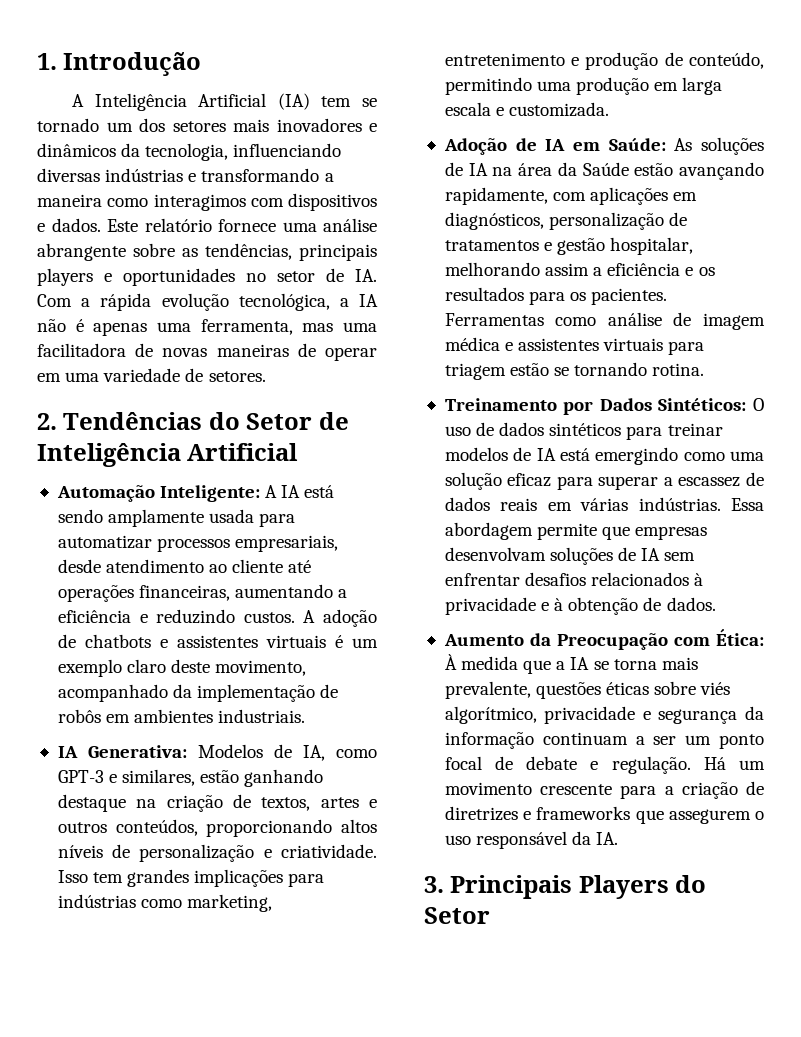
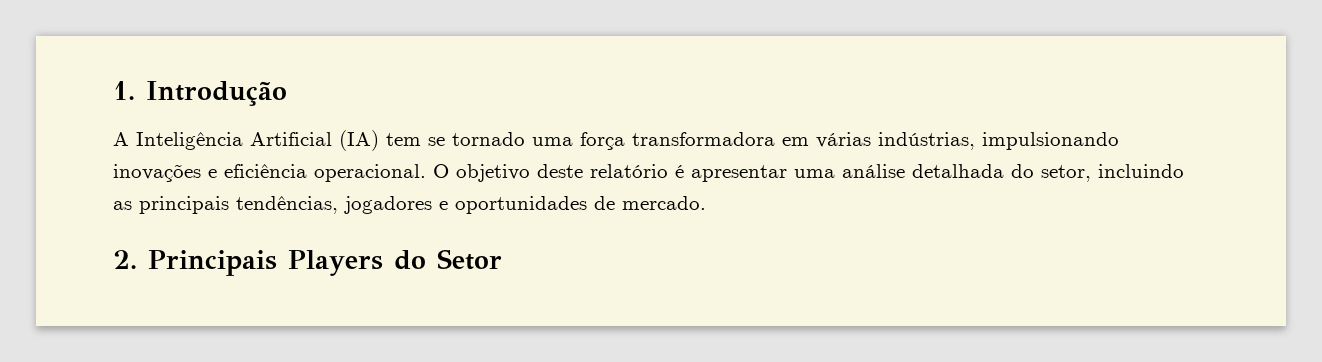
[106,118,377,132] [37,143,342,161] [37,168,334,182] [37,193,377,211] [37,218,377,232] [37,243,377,261] [37,268,377,286] [37,293,379,311] [37,319,377,336] [37,343,377,361] [37,368,266,382] [37,412,349,430] [37,443,299,467] [56,485,335,502] [57,509,296,527] [57,535,339,552] [57,559,312,573] [57,584,348,602] [57,609,377,627] [57,634,378,648] [57,659,307,677] [57,684,339,702] [57,709,306,723] [57,744,377,761] [57,769,324,787] [57,794,377,812] [57,819,378,837] [57,844,377,862] [57,869,325,887] [57,894,273,912] [444,52,764,70] [444,77,723,95] [444,102,610,117] [443,137,764,155] [444,162,764,180] [444,187,698,205] [444,212,688,230] [444,237,694,255] [444,262,715,276] [444,287,668,305] [444,312,765,330] [444,337,705,355] [444,362,705,380] [444,398,764,415] [444,422,723,440] [444,447,764,465] [444,472,764,490] [444,497,764,511] [444,522,708,540] [444,547,696,565] [444,572,704,586] [444,597,716,615] [443,629,764,650] [444,654,698,674] [444,681,731,699] [444,706,764,724] [444,732,764,749] [444,756,765,774] [444,781,764,799] [444,806,764,824] [444,831,619,849] [424,876,444,893] um dos setores mais inovadores e dinâmicos da tecnologia, influenciando diversas indústrias e transformando a maneira como interagimos com dispositivos e dados. Este relatório fornece uma análise abrangente sobre as tendências, principais players e oportunidades no setor de IA. Com a rápida evolução tecnológica, a IA não é apenas uma ferramenta, mas uma facilitadora de novas maneiras de operar em uma variedade de setores. // 2. Tendências do Setor de Inteligência Artificial // Automação Inteligente: A IA está sendo amplamente usada para automatizar processos empresariais, desde atendimento ao cliente até operações financeiras, aumentando a eficiência e reduzindo custos. A adoção de chatbots e assistentes virtuais é um exemplo claro deste movimento, acompanhado da implementação de robôs em ambientes industriais. // IA Generativa: Modelos de IA, como GPT-3 e similares, estão ganhando destaque na criação de textos, artes e outros conteúdos, proporcionando altos níveis de personalização e criatividade. Isso tem grandes implicações para indústrias como marketing, entretenimento e produção de conteúdo, permitindo uma produção em larga escala e customizada. // Adoção de IA em Saúde: As soluções de IA na área da Saúde estão avançando rapidamente, com aplicações em diagnósticos, personalização de tratamentos e gestão hospitalar, melhorando assim a eficiência e os resultados para os pacientes. Ferramentas como análise de imagem médica e assistentes virtuais para triagem estão se tornando rotina. // Treinamento por Dados Sintéticos: O uso de dados sintéticos para treinar modelos de IA está emergindo como uma solução eficaz para superar a escassez de dados reais em várias indústrias. Essa abordagem permite que empresas desenvolvam soluções de IA sem enfrentar desafios relacionados à privacidade e à obtenção de dados. // Aumento da Preocupação com Ética: À medida que a IA se torna mais prevalente, questões éticas sobre viés algorítmico, privacidade e segurança da informação continuam a ser um ponto focal de debate e regulação. Há um movimento crescente para a criação de diretrizes e frameworks que assegurem o uso responsável da IA. // 3. -> [532,132,1119,150] [113,164,1184,182] [113,196,706,214] [113,250,137,269] uma força transformadora em várias indústrias, impulsionando inovações e eficiência operacional. O objetivo deste relatório é apresentar uma análise detalhada do setor, incluindo as principais tendências, jogadores e oportunidades de mercado. // 2.

